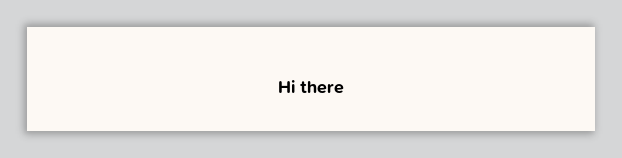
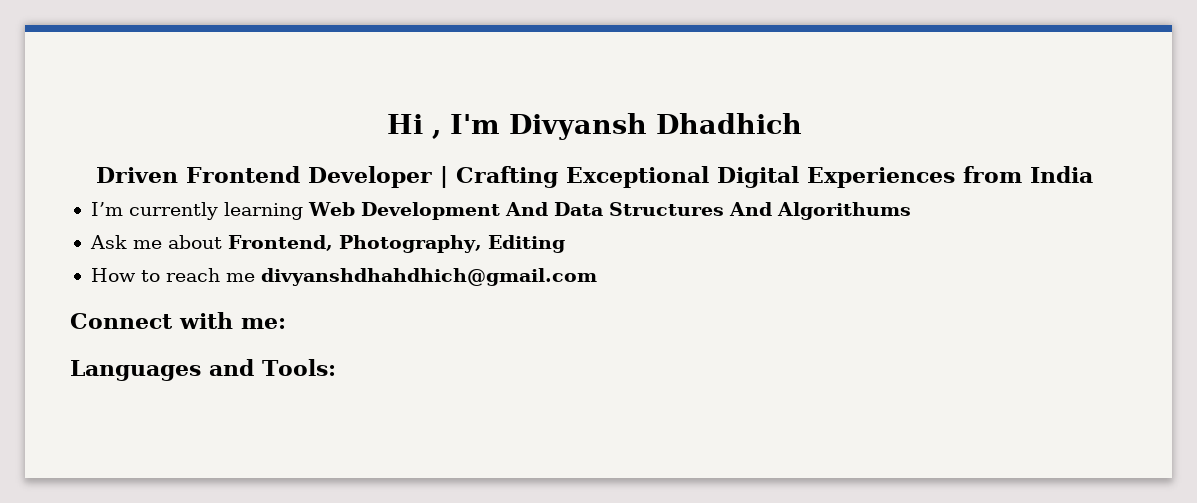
[300,81,344,94] there -> [431,113,802,140] [95,166,1093,188] [90,202,911,220] [89,235,565,253] [90,268,597,286] [70,312,286,329] [70,359,336,381] , I'm Divyansh Dhadhich // Driven Frontend Developer | Crafting Exceptional Digital Experiences from India // I’m currently learning Web Development And Data Structures And Algorithums // Ask me about Frontend, Photography, Editing // How to reach me divyanshdhahdhich@gmail.com // Connect with me: // Languages and Tools:

